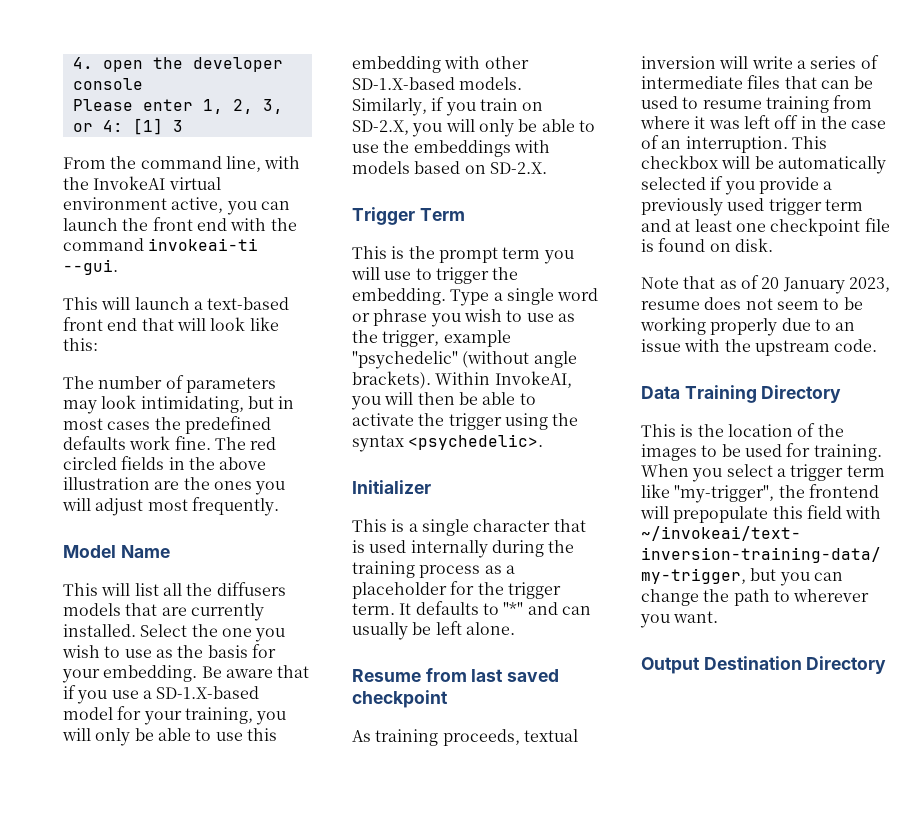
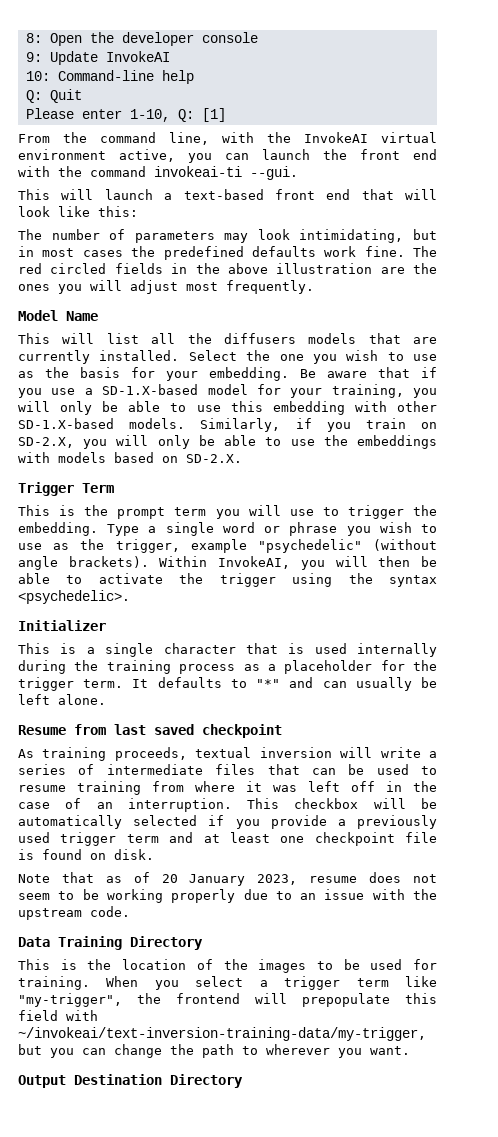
[72,57,143,72] 4. open -> [25,33,82,46] 8: Open
[72,99,283,114] [72,120,123,132] Please enter 1, 2, 3, or 4: -> [25,51,170,65] [25,70,194,84] [25,89,82,103] [25,108,194,122] 9: Update InvokeAI // 10: Command-line help // Q: Quit // Please enter 1-10, Q:
[172,120,183,132] 3 -> (226, 115) none

